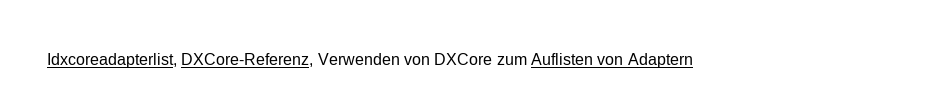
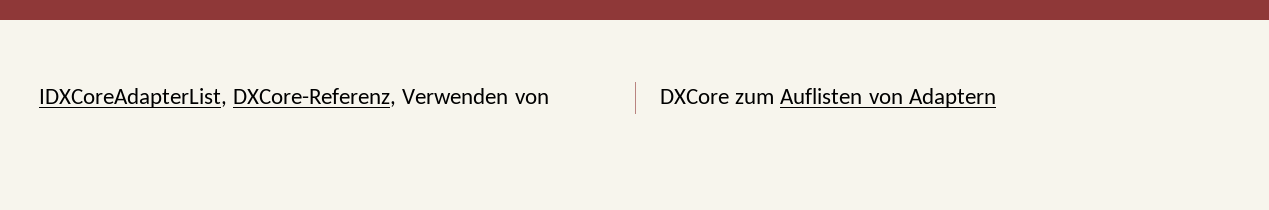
[47,53,177,68] Idxcoreadapterlist, -> [39,88,227,108] IDXCoreAdapterList,

